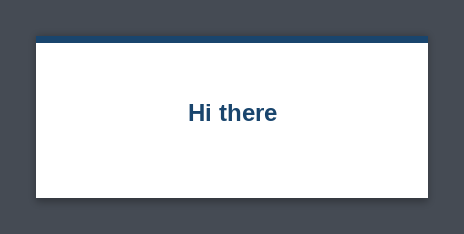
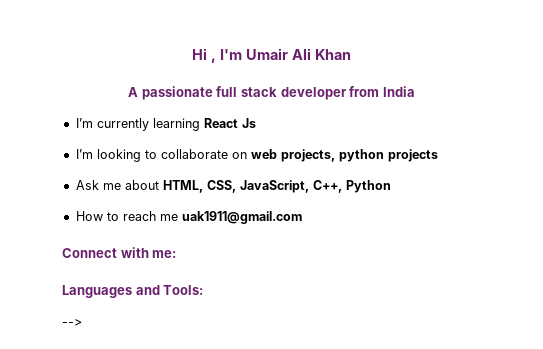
[218,104,277,121] there -> [211,48,351,63] [128,86,415,100] [75,118,256,131] [75,149,438,162] [75,180,391,193] [75,211,302,224] [62,247,177,258] [62,285,204,298] [62,319,82,326] , I'm Umair Ali Khan // A passionate full stack developer from India // I’m currently learning React Js // I’m looking to collaborate on web projects, python projects // Ask me about HTML, CSS, JavaScript, C++, Python // How to reach me uak1911@gmail.com // Connect with me: // Languages and Tools: // -->

